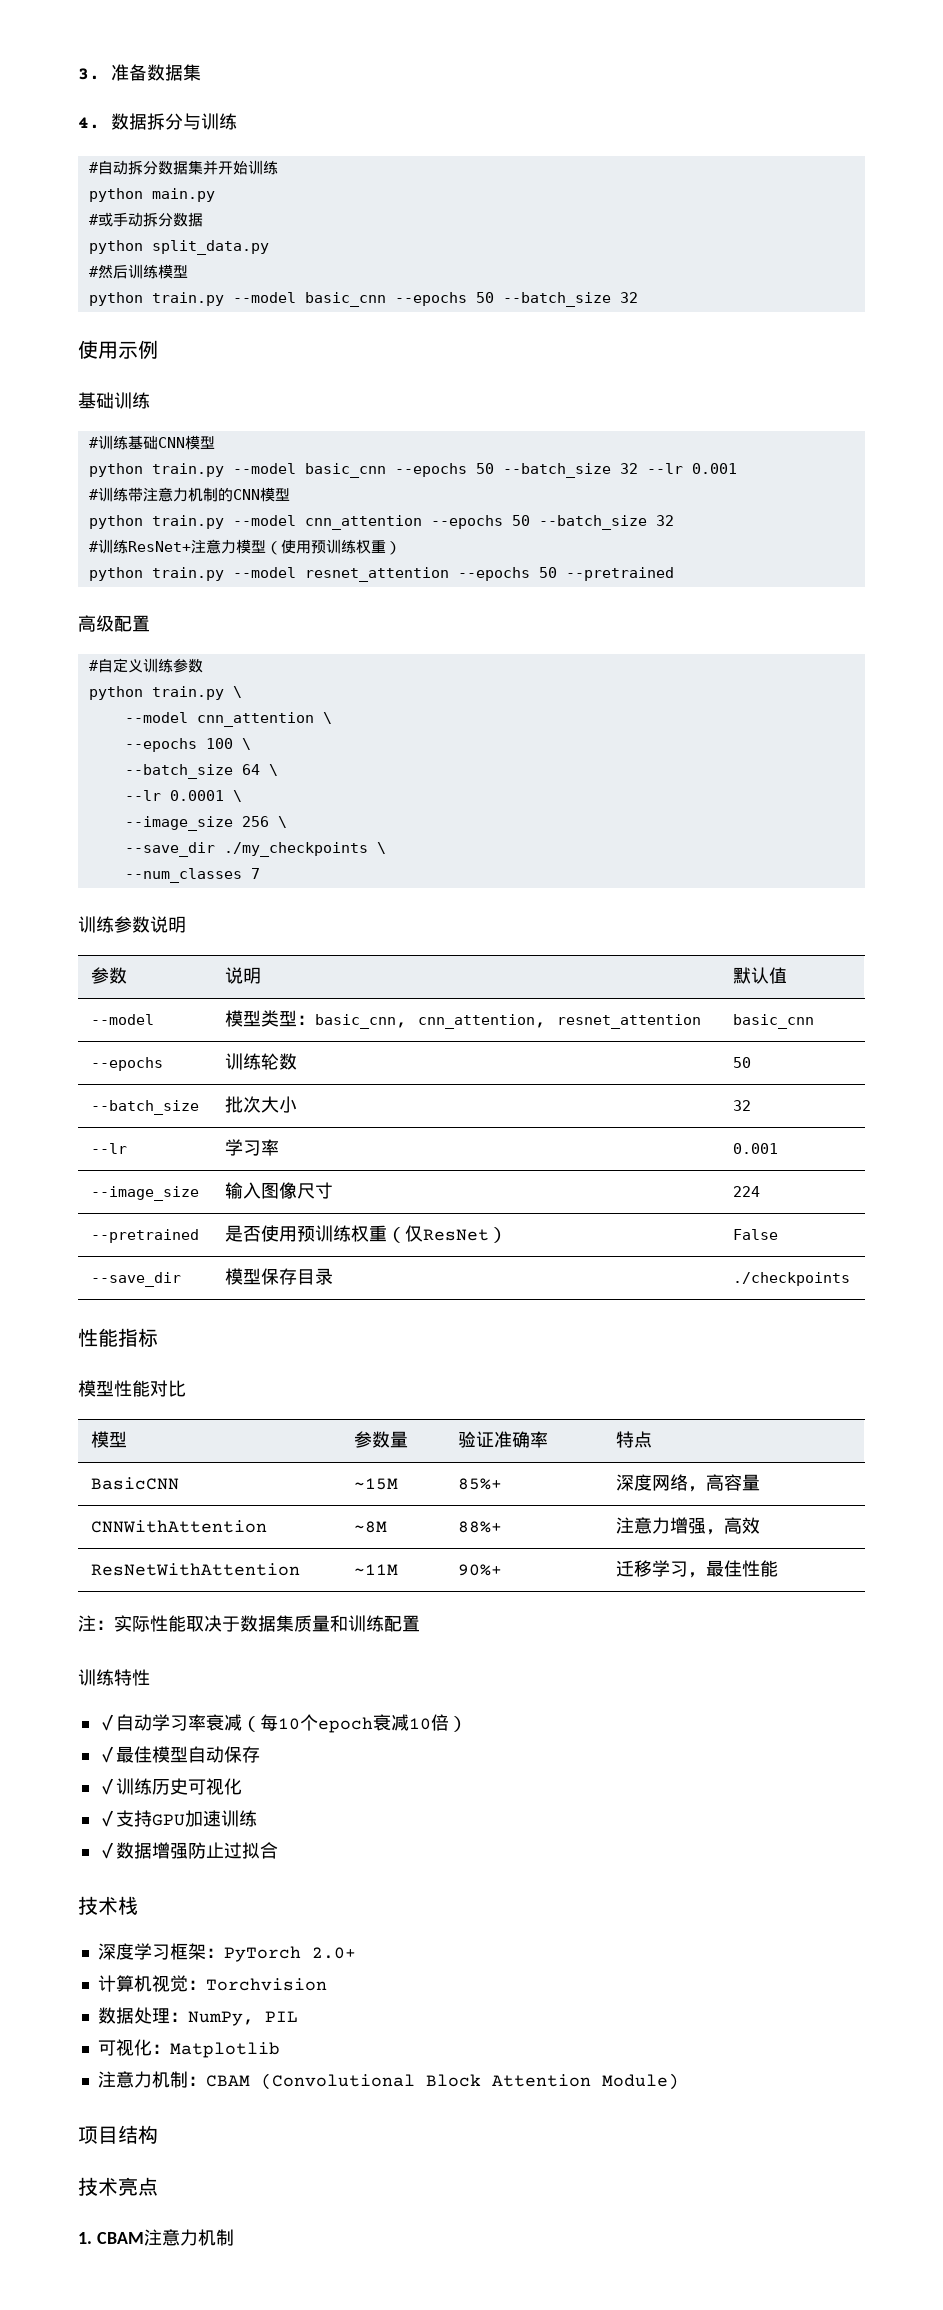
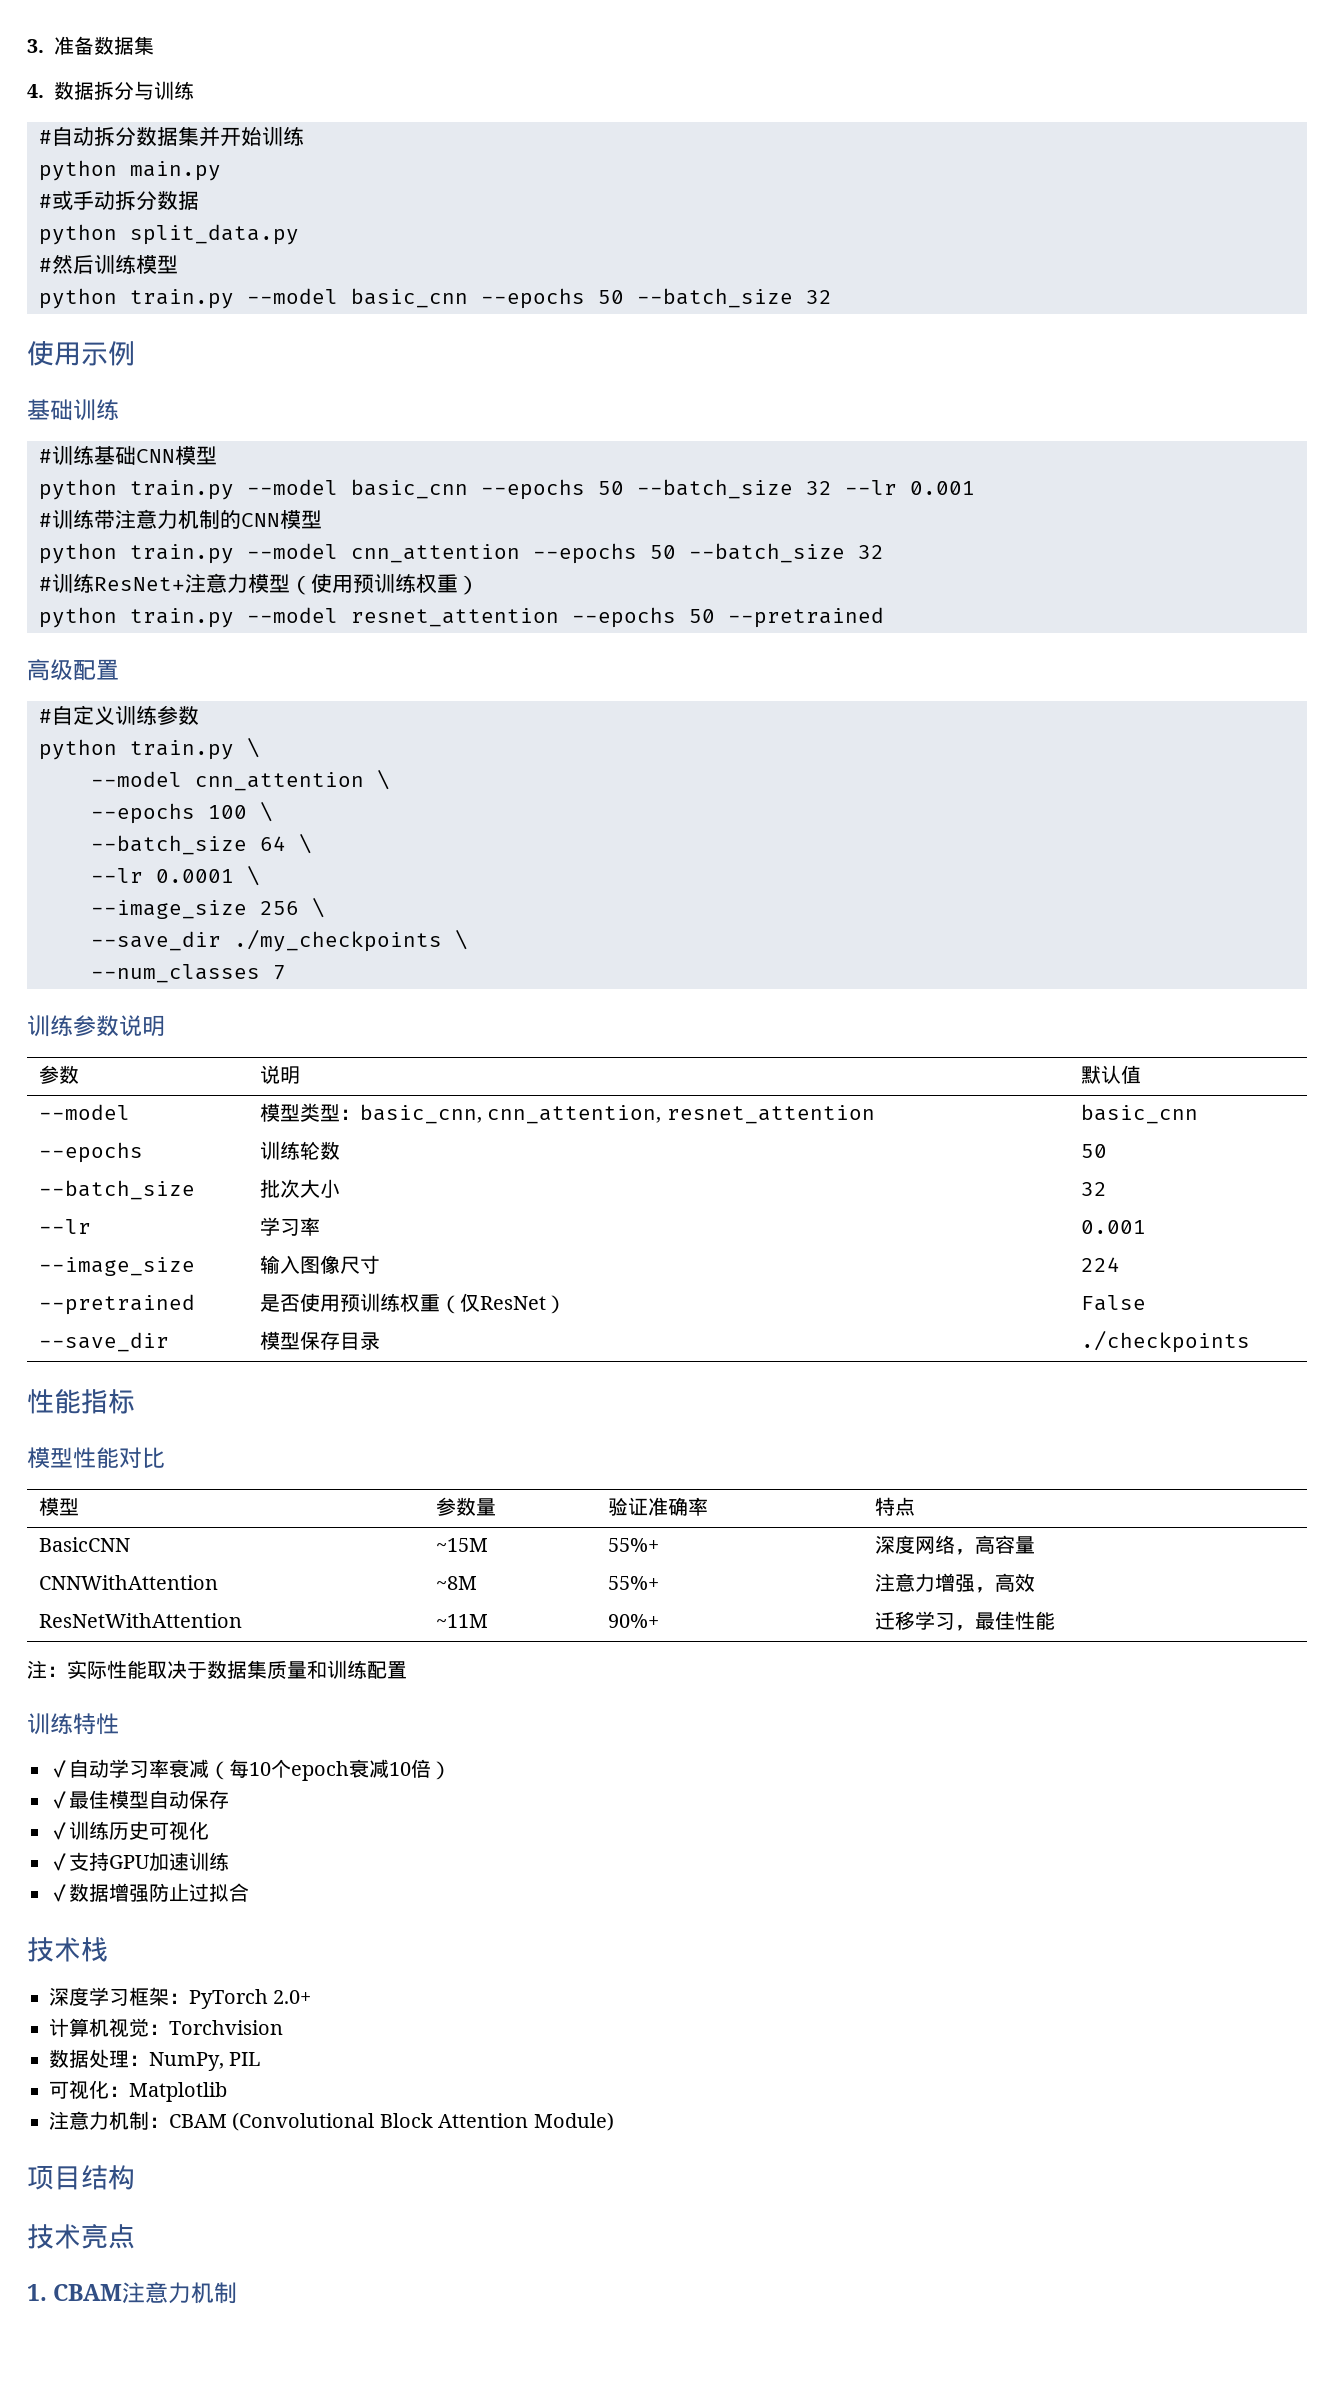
[457,1478,502,1490] 85%+ -> [607,1538,659,1552] 55%+
[457,1521,502,1533] 88%+ -> [607,1576,659,1590] 55%+

